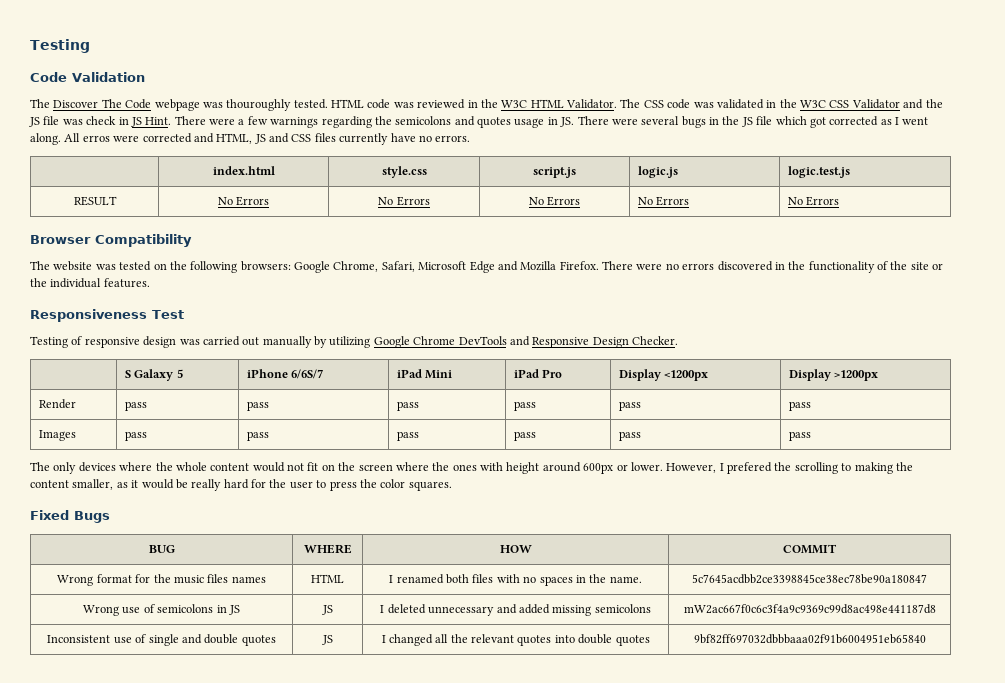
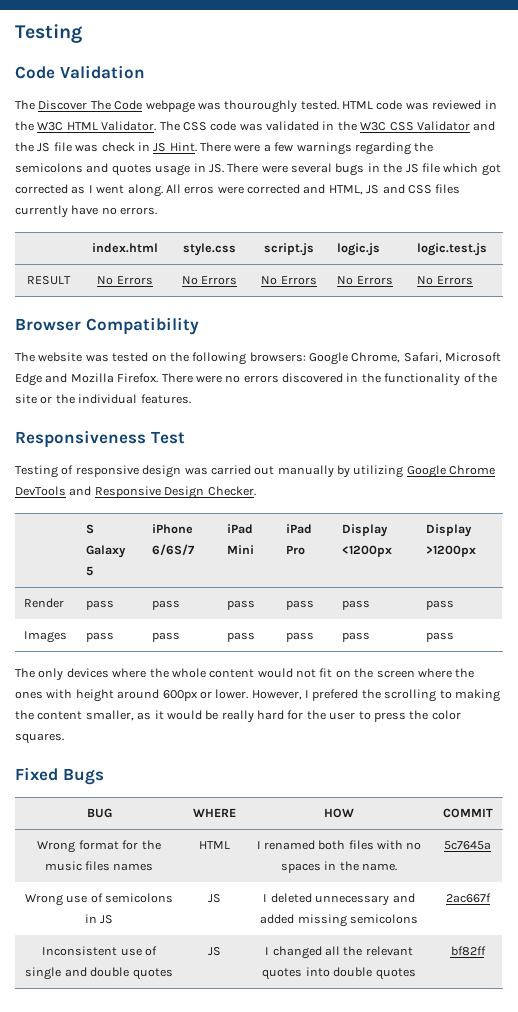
[692,574,927,584] 5c7645acdbb2ce3398845ce38ec78be90a180847 -> [444,841,491,850] 5c7645a
[683,604,936,614] mW2ac667f0c6c3f4a9c9369c99d8ac498e441187d8 -> [445,893,491,903] 2ac667f
[693,634,926,644] 9bf82ff697032dbbbaaa02f91b6004951eb65840 -> [450,946,486,956] bf82ff

